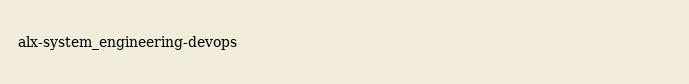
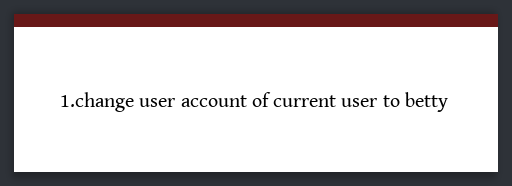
[18,36,237,50] alx-system_engineering-devops -> [60,92,448,112] 1.change user account of current user to betty

